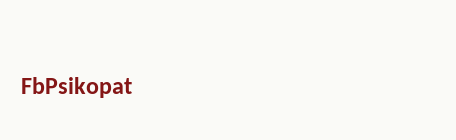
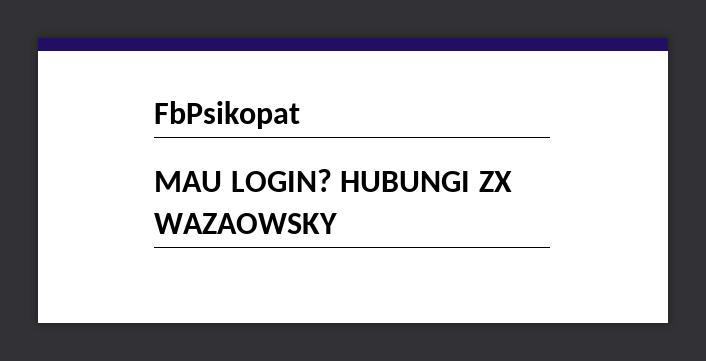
(132, 87) none -> [154,169,512,192] [154,213,337,234] // MAU LOGIN? HUBUNGI ZX WAZAOWSKY

